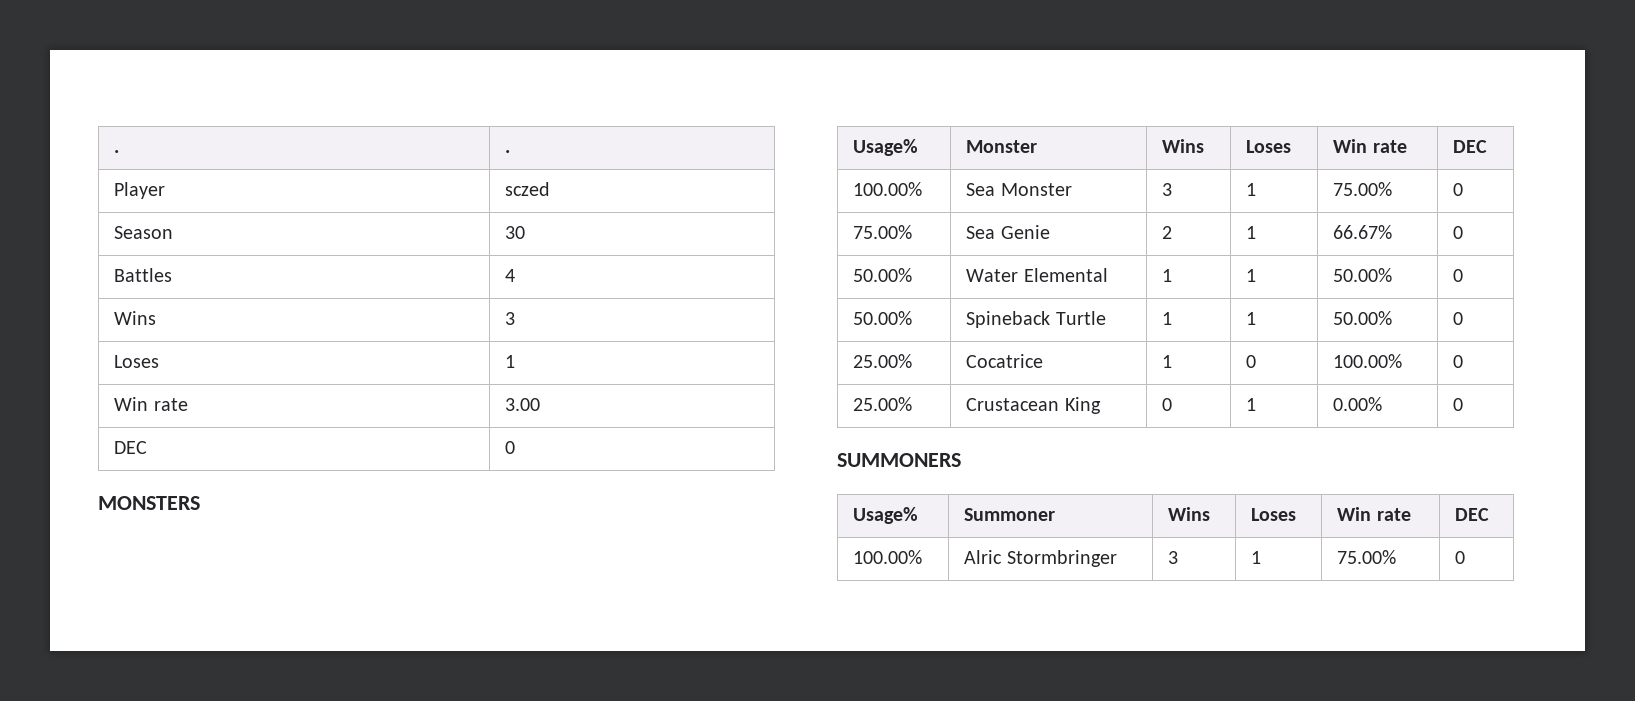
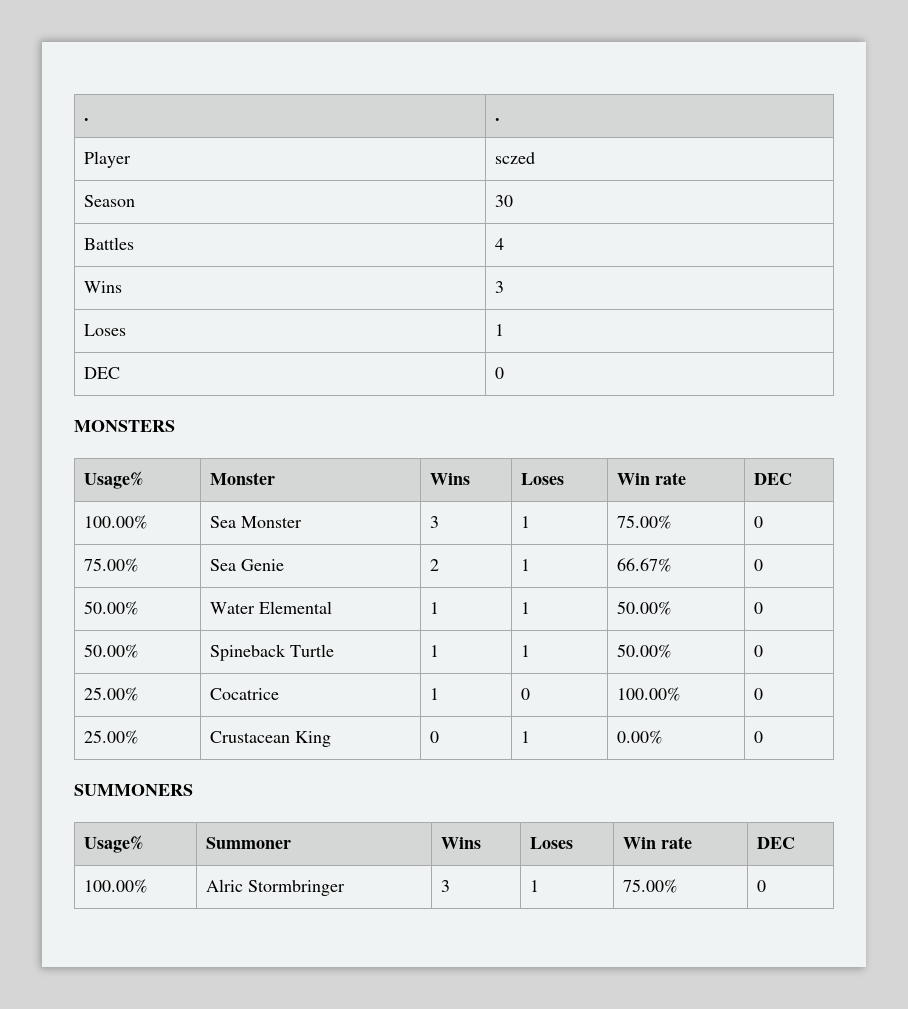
[114,397,188,411] [505,398,541,411] // Win rate | 3.00 -> (504, 330) none

